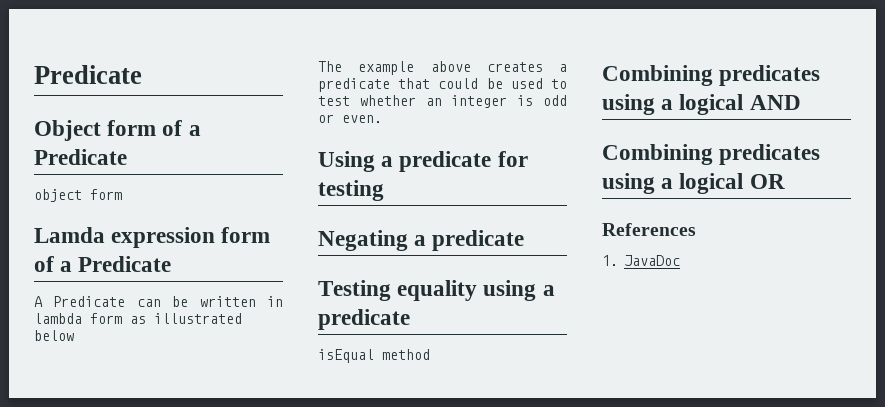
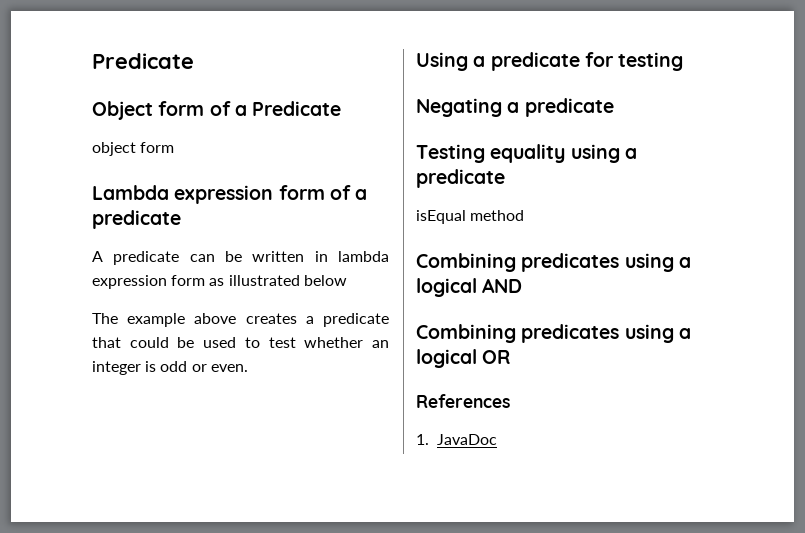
[34,227,105,243] Lamda -> [92,185,169,200] Lambda
[78,256,172,272] Predicate -> [92,210,181,229] predicate
[53,296,126,307] Predicate -> [113,251,180,265] predicate
(82, 318) none -> [92,275,167,289] expression

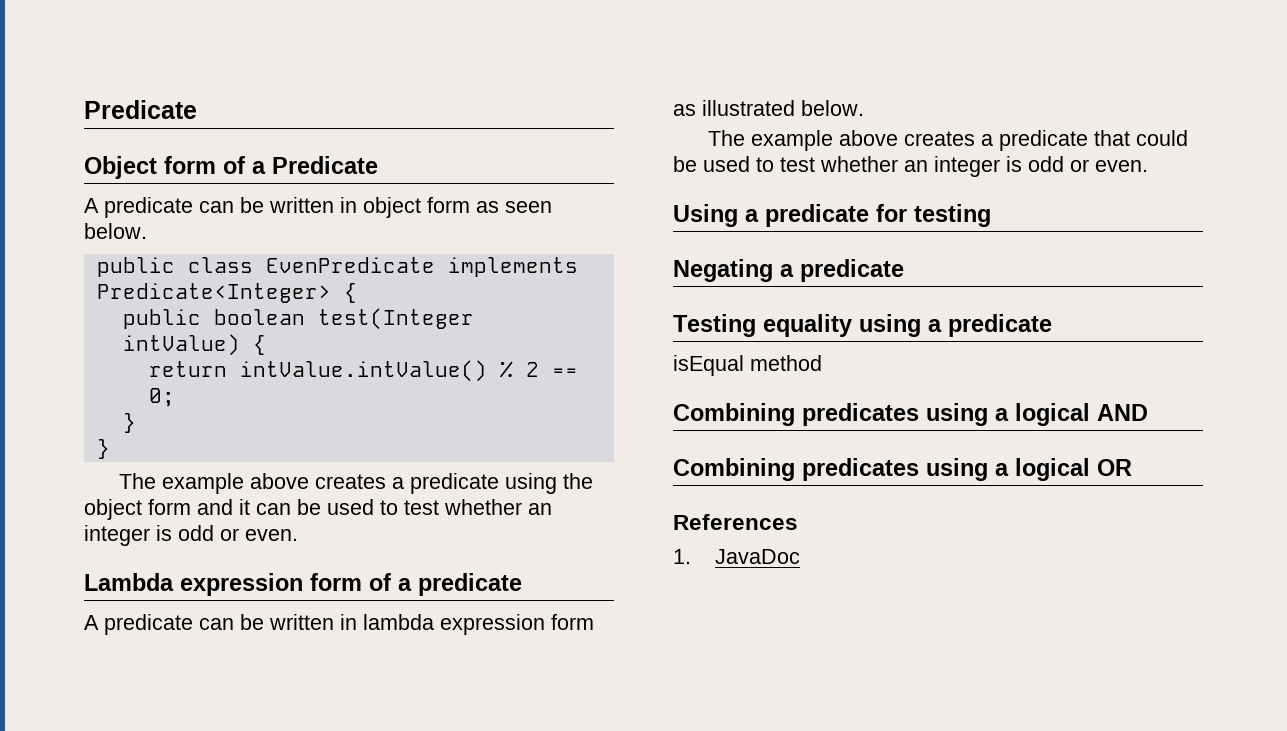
[92,142,175,156] object form -> [84,197,552,218] [84,223,147,239] [96,257,578,277] [96,283,357,303] [122,308,474,330] [122,334,266,356] [148,360,578,382] [148,388,175,407] [122,413,136,433] [96,439,110,459] [119,473,594,494] [84,499,552,520] [84,525,298,546] A predicate can be written in object form as seen below. // public class EvenPredicate implements Predicate<Integer> { // public boolean test(Integer intValue) { // return intValue.intValue() % 2 == 0; // } // } // The example above creates a predicate using the object form and it can be used to test whether an integer is odd or even.
[303,275,347,286] below -> [801,100,864,116] below.

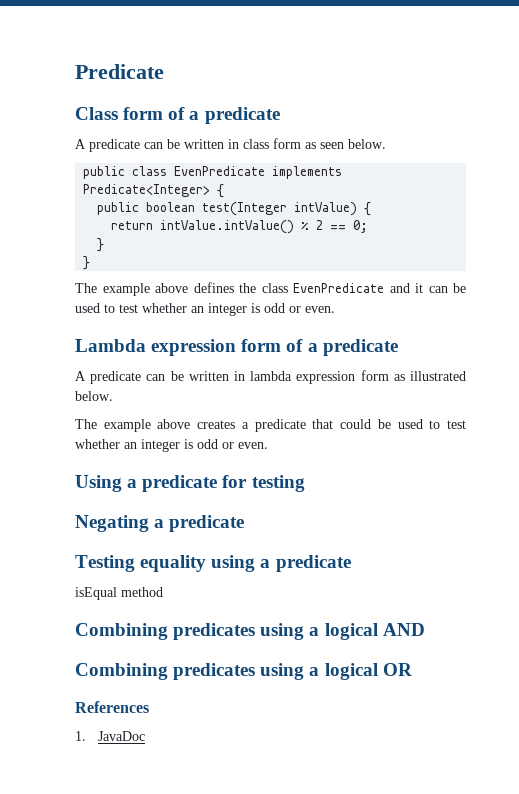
[84,100,197,119] [84,156,378,179] [84,197,421,218] Predicate // Object form of a Predicate // A predicate can be written in object -> [75,64,164,79] [75,107,280,124] [75,139,269,152] Predicate // Class form of a predicate // A predicate can be written in class
[315,473,594,494] [84,499,191,520] creates a predicate using the object form -> [193,282,384,293] defines the class EvenPredicate

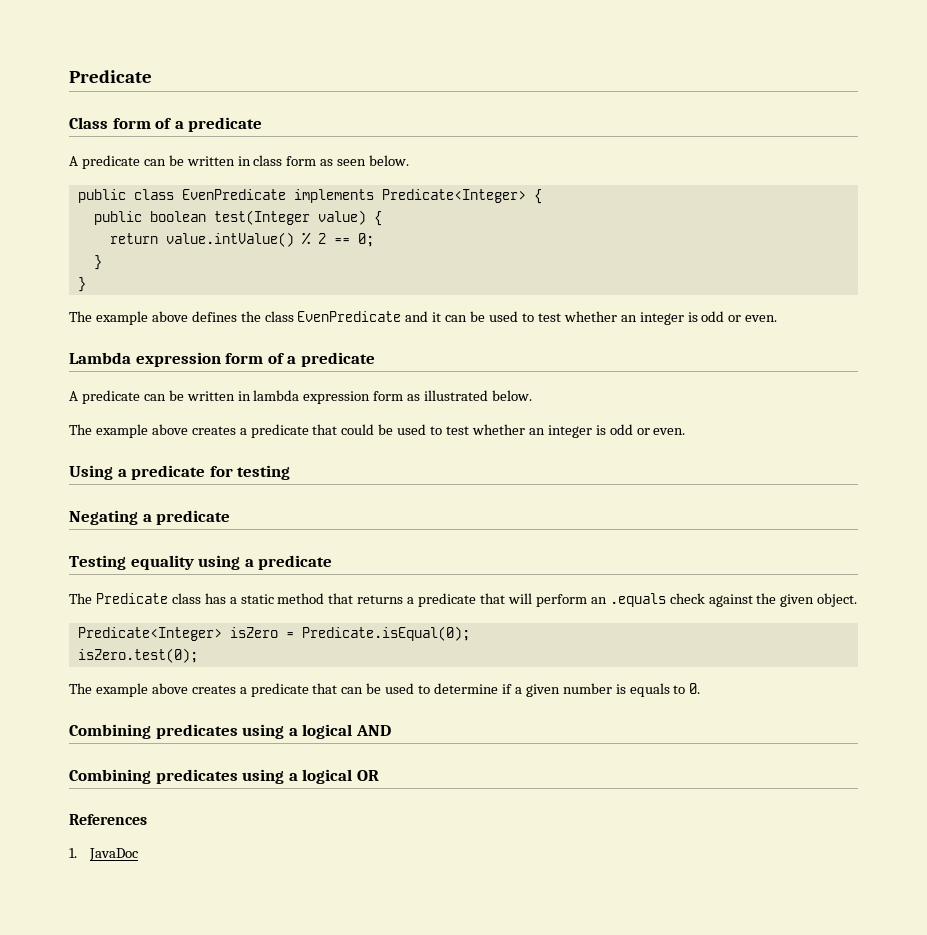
[294,202,358,216] intValue) -> [317,210,366,225] value)
[160,220,295,234] intValue.intValue() -> [165,232,294,247] value.intValue()
[75,587,163,600] isEqual method -> [69,593,858,607] [77,626,470,641] [77,648,198,663] [69,683,701,697] The Predicate class has a static method that returns a predicate that will perform an .equals check against the given object. // Predicate<Integer> isZero = Predicate.isEqual(0); // isZero.test(0); // The example above creates a predicate that can be used to determine if a given number is equals to 0.

